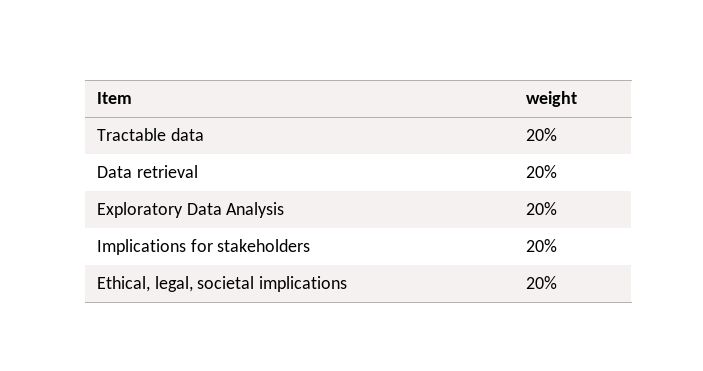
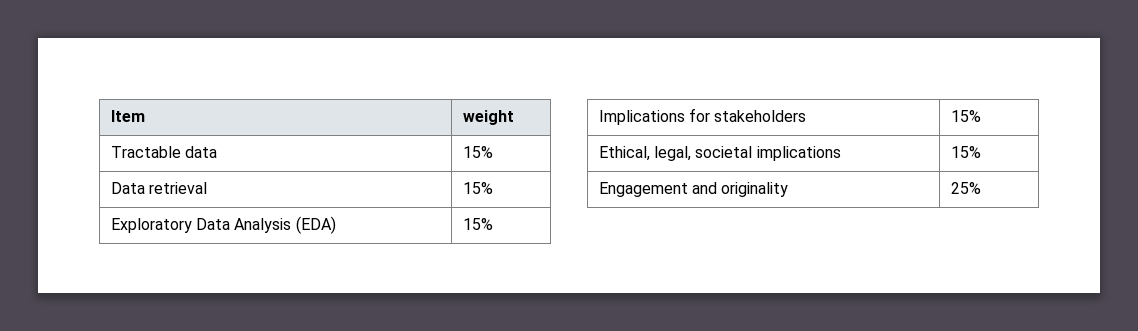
[525,128,557,141] 20% -> [462,146,493,158] 15%
[525,165,557,178] 20% -> [462,182,493,194] 15%
[525,202,557,215] | 20% -> [295,216,336,234] [462,218,493,230] (EDA) | 15%
[525,239,557,252] 20% -> [950,110,981,122] 15%
[525,276,557,289] 20% -> [950,146,981,158] [598,182,789,197] [950,182,981,194] 15% // Engagement and originality | 25%

